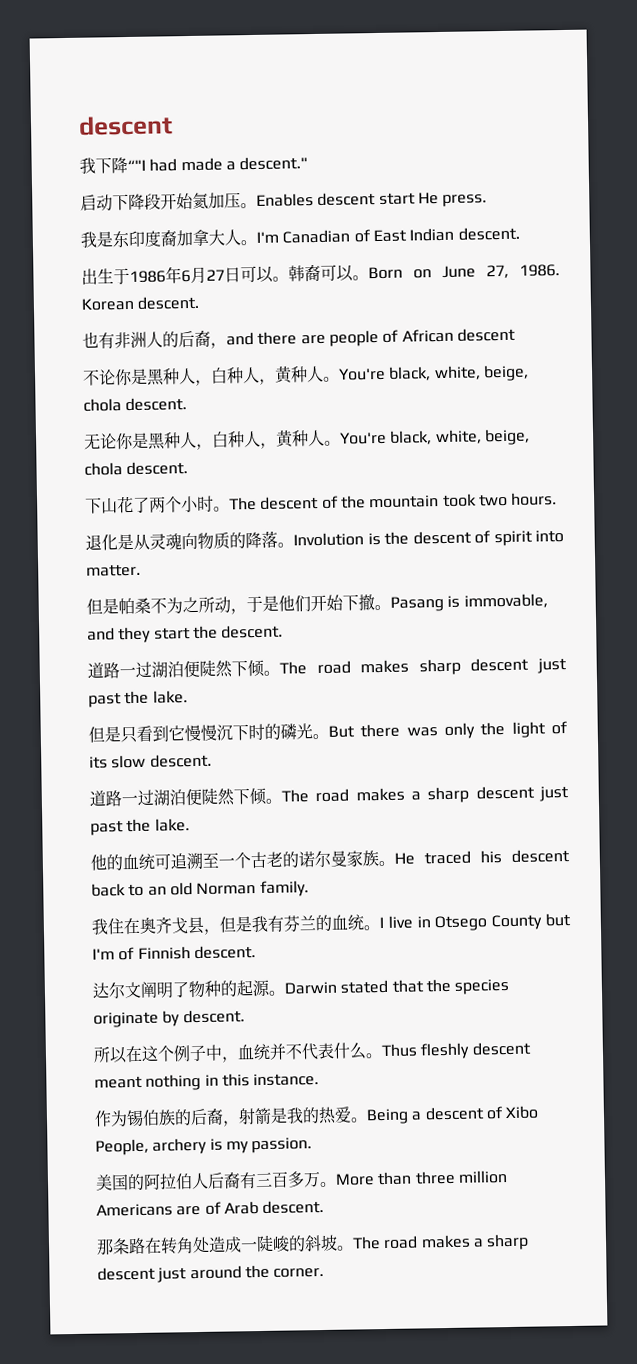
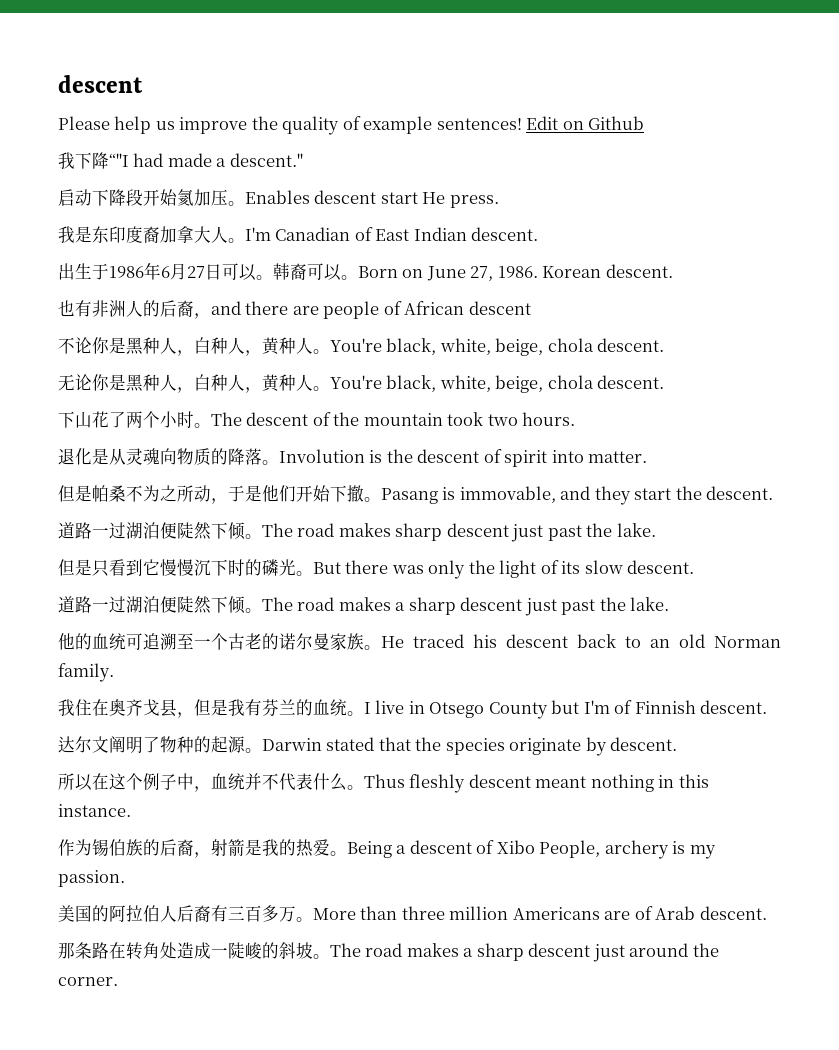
[78,115,173,136] descent -> [58,75,143,93] [58,116,645,135] descent // Please help us improve the quality of example sentences! Edit on Github

